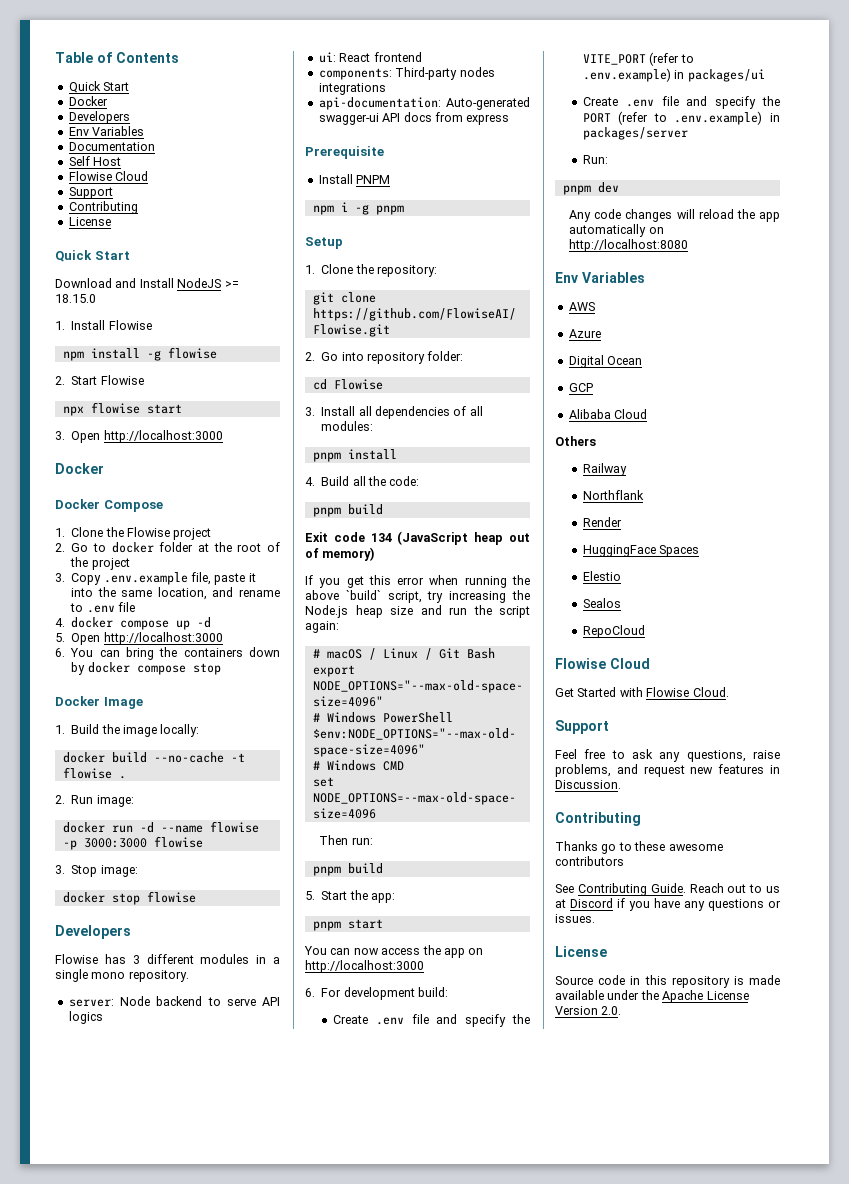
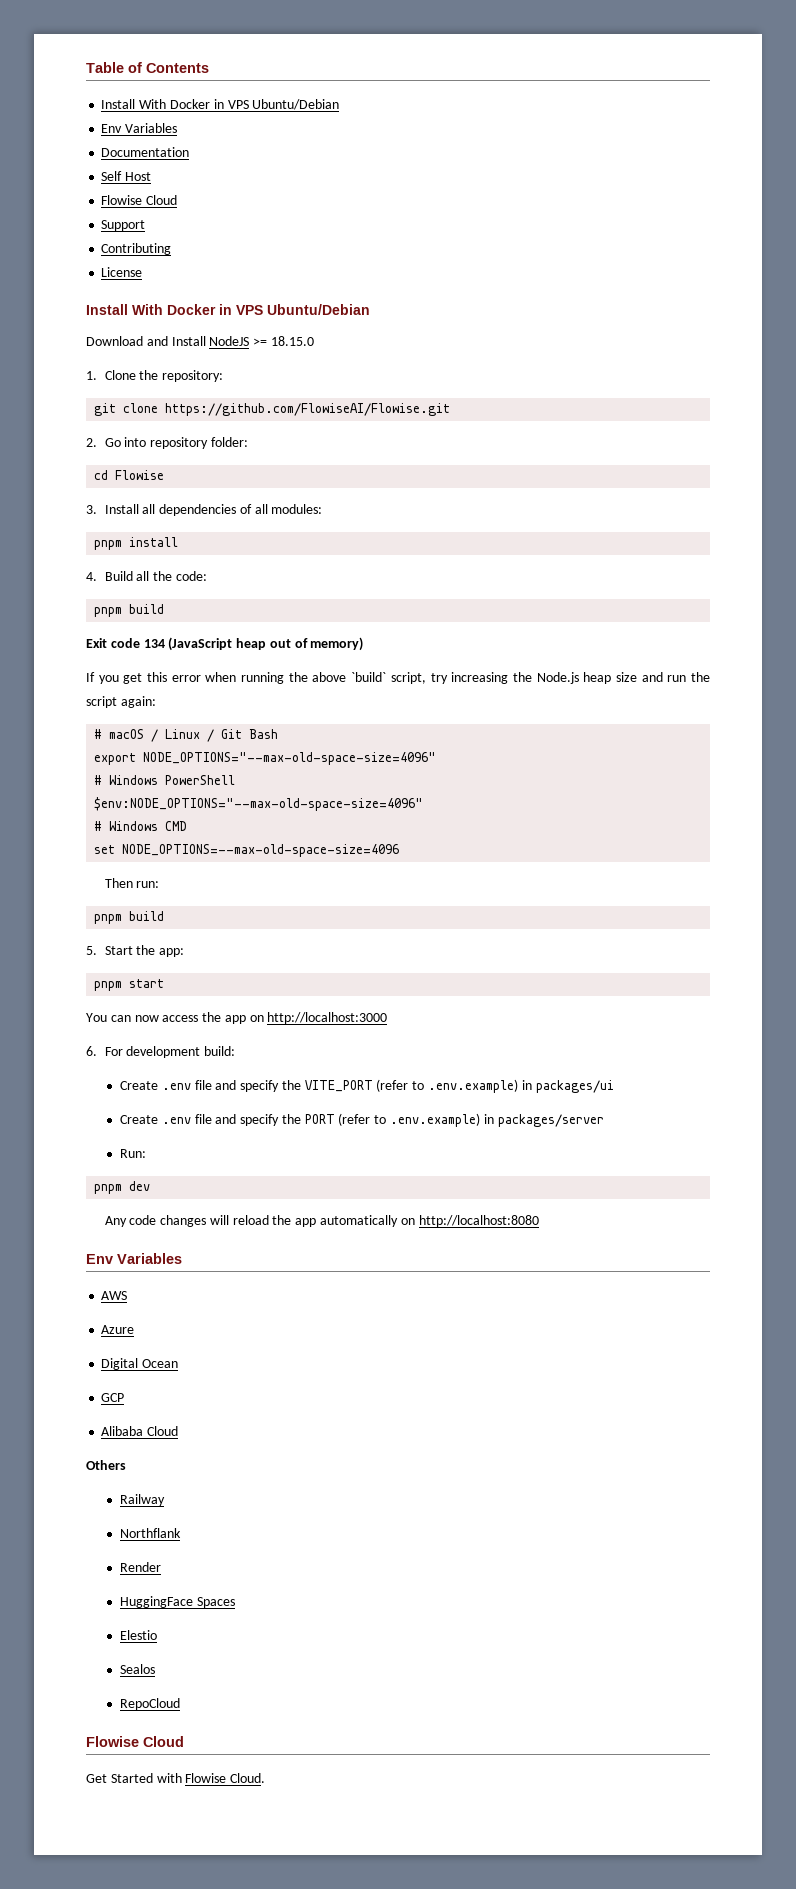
[68,81,130,93] [68,96,108,106] [68,111,130,124] Quick Start // Docker // Developers -> [101,99,340,110] Install With Docker in VPS Ubuntu/Debian
[55,250,130,262] Quick Start -> [86,304,370,315] Install With Docker in VPS Ubuntu/Debian
[55,320,152,330] [62,347,217,361] [55,375,144,385] [62,402,182,416] [55,430,223,443] [55,463,104,474] [55,499,163,512] [55,527,212,540] [55,542,280,553] [70,557,130,570] [55,572,256,585] [71,587,280,600] [70,602,135,613] [55,617,212,630] [55,632,223,645] [55,647,280,660] [71,662,221,675] [55,696,143,709] [55,724,200,737] [62,752,245,763] [62,767,126,779] [55,795,134,807] [62,821,259,833] [62,836,203,850] [55,865,138,877] [62,891,196,905] [55,925,131,939] [55,954,280,964] [55,969,189,982] [68,996,280,1007] [68,1011,103,1024] [318,52,422,63] [318,67,495,80] [318,83,386,95] [318,97,530,110] [318,112,510,125] [305,146,384,159] [318,174,391,184] [312,202,404,215] [305,237,343,249] // 1. Install Flowise // npm install -g flowise // 2. Start Flowise // npx flowise start // 3. Open http://localhost:3000 // Docker // Docker Compose // 1. Clone the Flowise project // 2. Go to docker folder at the root of the project // 3. Copy .env.example file, paste it into the same location, and rename to .env file // 4. docker compose up -d // 5. Open http://localhost:3000 // 6. You can bring the containers down by docker compose stop // Docker Image // 1. Build the image locally: // docker build --no-cache -t flowise . // 2. Run image: // docker run -d --name flowise -p 3000:3000 flowise // 3. Stop image: // docker stop flowise // Developers // Flowise has 3 different modules in a single mono repository. // server: Node backend to serve API logics // ui: React frontend // components: Third-party nodes integrations // api-documentation: Auto-generated swagger-ui API docs from express // Prerequisite // Install PNPM // npm i -g pnpm // Setup -> (314, 341) none
[555,720,609,734] [555,749,780,762] [555,764,780,777] [555,780,621,789] [555,812,641,826] [555,841,723,854] [555,856,624,866] [555,883,780,896] [555,898,781,911] [555,914,595,923] [555,946,607,957] [555,975,780,988] [555,990,749,1003] [555,1006,622,1015] // Support // Feel free to ask any questions, raise problems, and request new features in Discussion. // Contributing // Thanks go to these awesome contributors // See Contributing Guide. Reach out to us at Discord if you have any questions or issues. // License // Source code in this repository is made available under the Apache License Version 2.0. -> (266, 1778) none

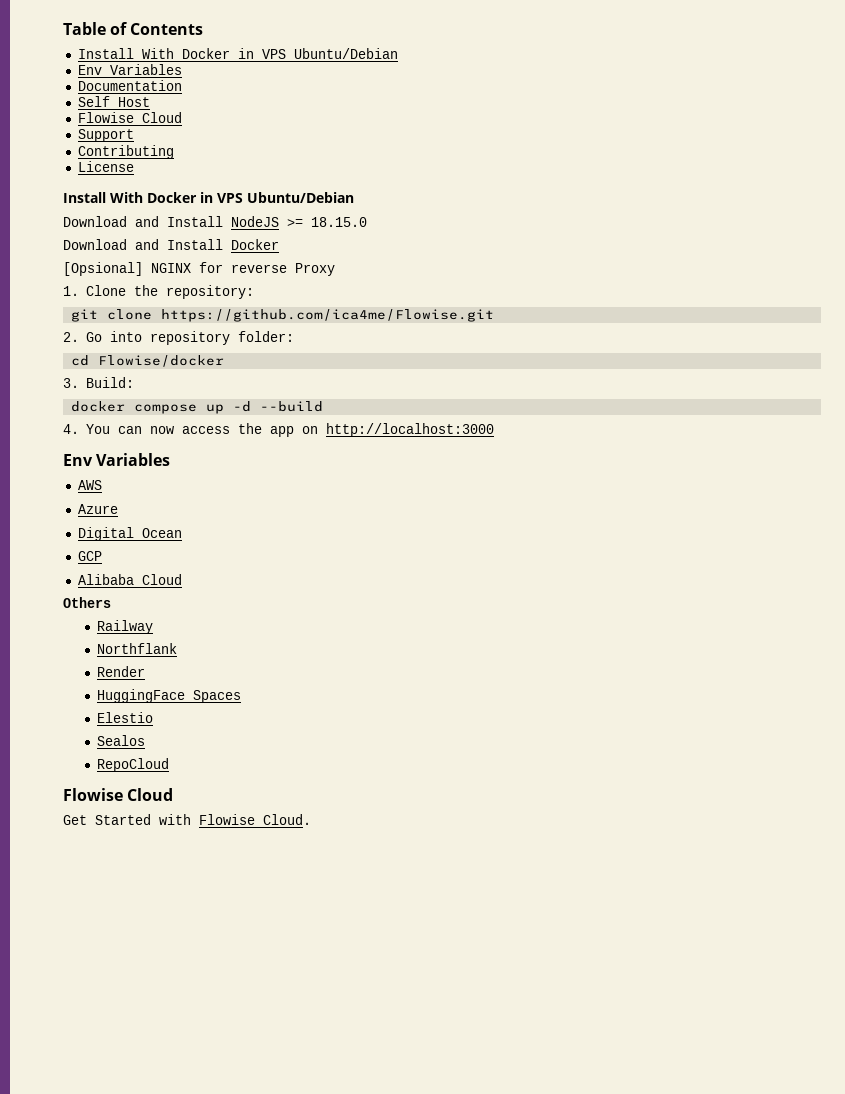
(314, 341) none -> [63,239,279,250] [63,262,335,276] // Download and Install Docker // [Opsional] NGINX for reverse Proxy
[165,403,451,416] https://github.com/FlowiseAI/Flowise.git -> [161,309,495,322] https://github.com/ica4me/Flowise.git
[115,470,165,480] Flowise -> [98,355,225,367] Flowise/docker
[104,504,323,516] [94,537,179,550] [86,571,207,581] [94,604,165,617] [86,637,364,651] [86,672,710,684] [86,696,156,708] [94,729,279,742] [94,752,437,765] [94,775,236,785] [94,797,424,811] [94,821,188,831] [94,844,400,857] [104,878,160,888] [94,911,165,924] [86,945,185,957] [94,979,165,991] Install all dependencies of all modules: // pnpm install // 4. Build all the code: // pnpm build // Exit code 134 (JavaScript heap out of memory) // If you get this error when running the above `build` script, try increasing the Node.js heap size and run the script again: // # macOS / Linux / Git Bash // export NODE_OPTIONS="--max-old-space-size=4096" // # Windows PowerShell // $env:NODE_OPTIONS="--max-old-space-size=4096" // # Windows CMD // set NODE_OPTIONS=--max-old-space-size=4096 // Then run: // pnpm build // 5. Start the app: // pnpm start // -> [85,377,134,388] [71,401,324,414] [63,424,79,434] Build: // docker compose up -d --build // 4.
[86,1046,236,1058] [119,1079,614,1093] [119,1113,604,1127] [119,1149,146,1158] [94,1181,151,1194] [104,1215,539,1227] // 6. For development build: // Create .env file and specify the VITE_PORT (refer to .env.example) in packages/ui // Create .env file and specify the PORT (refer to .env.example) in packages/server // Run: // pnpm dev // Any code changes will reload the app automatically on http://localhost:8080 -> (494, 430) none

